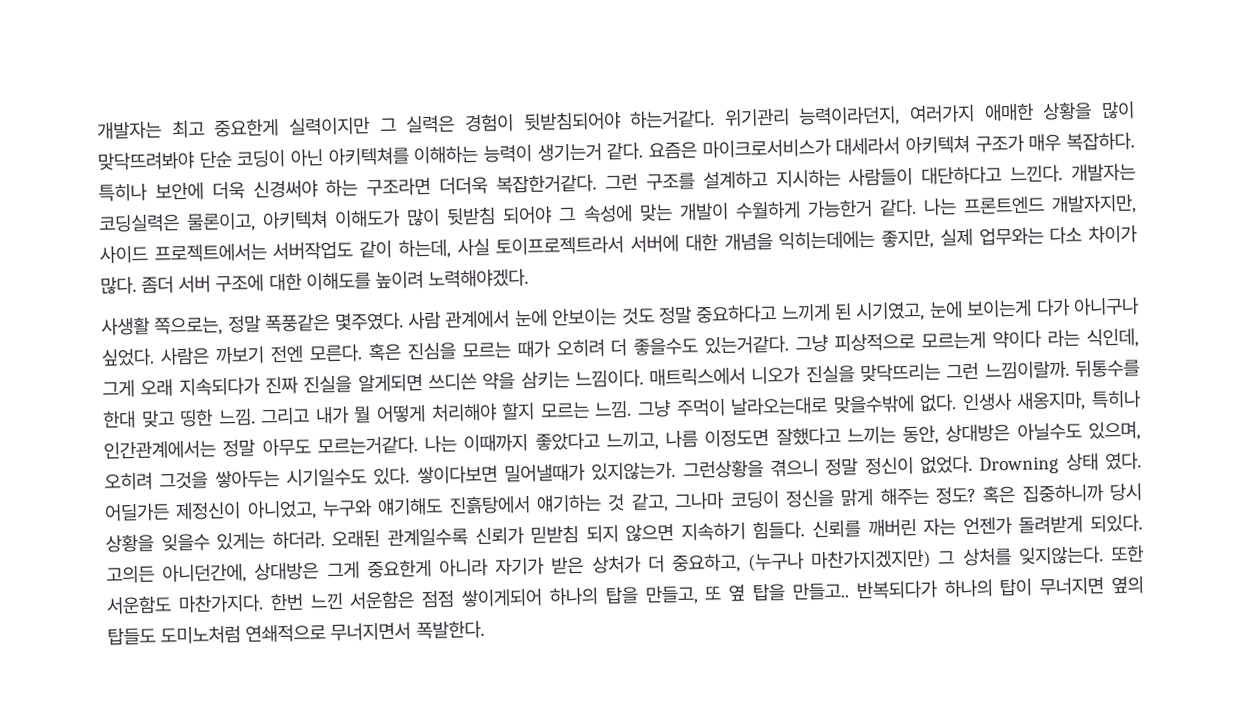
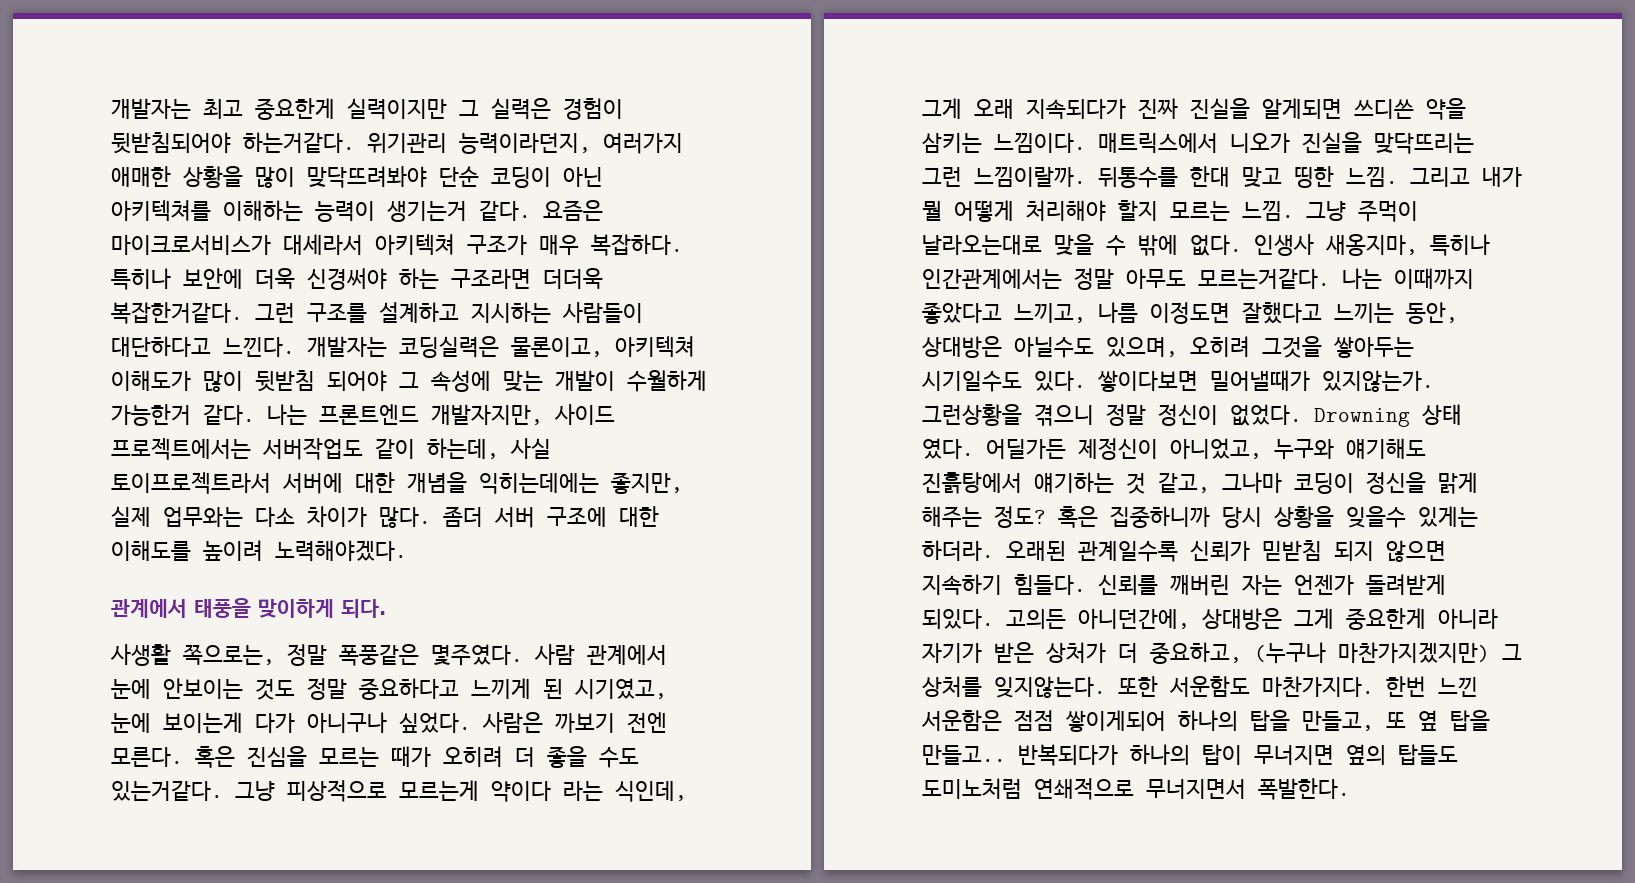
(529, 278) none -> [111,598,386,618] // 관계에서 태풍을 맞이하게 되다.
[633,337,699,356] 좋을수도 -> [547,746,639,768] 좋을 수도
[832,395,915,414] 맞을수밖에 -> [1054,234,1178,256] 맞을 수 밖에

